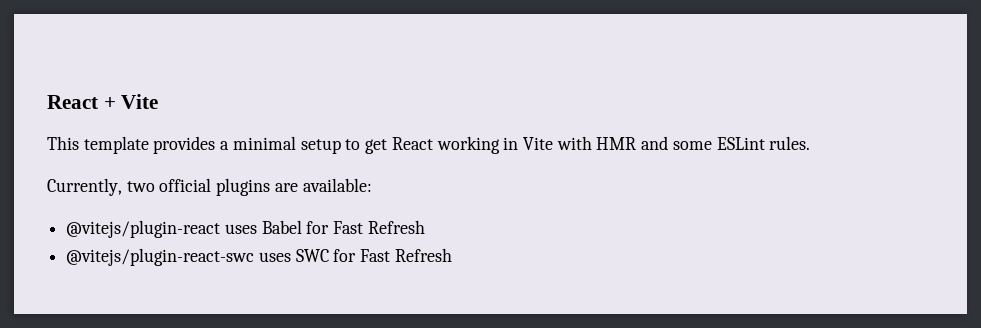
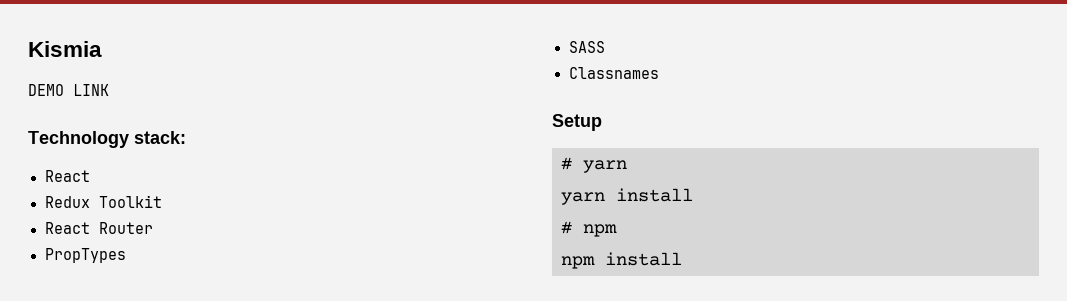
[47,94,159,109] [47,136,811,154] [47,178,372,196] [66,220,425,238] [66,248,452,266] React + Vite // This template provides a minimal setup to get React working in Vite with HMR and some ESLint rules. // Currently, two official plugins are available: // @vitejs/plugin-react uses Babel for Fast Refresh // @vitejs/plugin-react-swc uses SWC for Fast Refresh -> [28,41,102,57] [28,84,109,96] [28,131,186,148] [44,170,90,182] [44,195,162,208] [44,222,153,234] [44,248,126,263] [568,41,605,53] [568,67,659,79] [552,114,602,131] [561,157,627,173] [561,188,693,205] [561,221,617,237] [561,252,682,269] Kismia // DEMO LINK // Technology stack: // React // Redux Toolkit // React Router // PropTypes // SASS // Classnames // Setup // # yarn // yarn install // # npm // npm install

